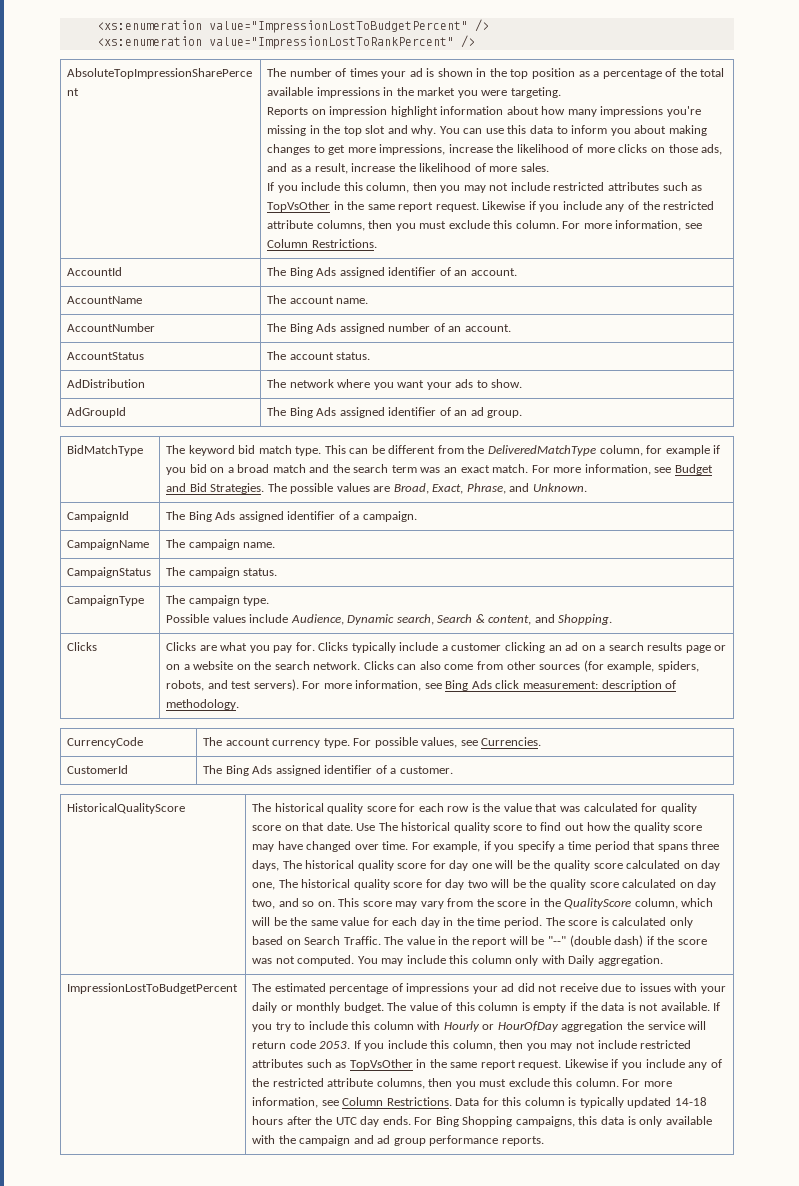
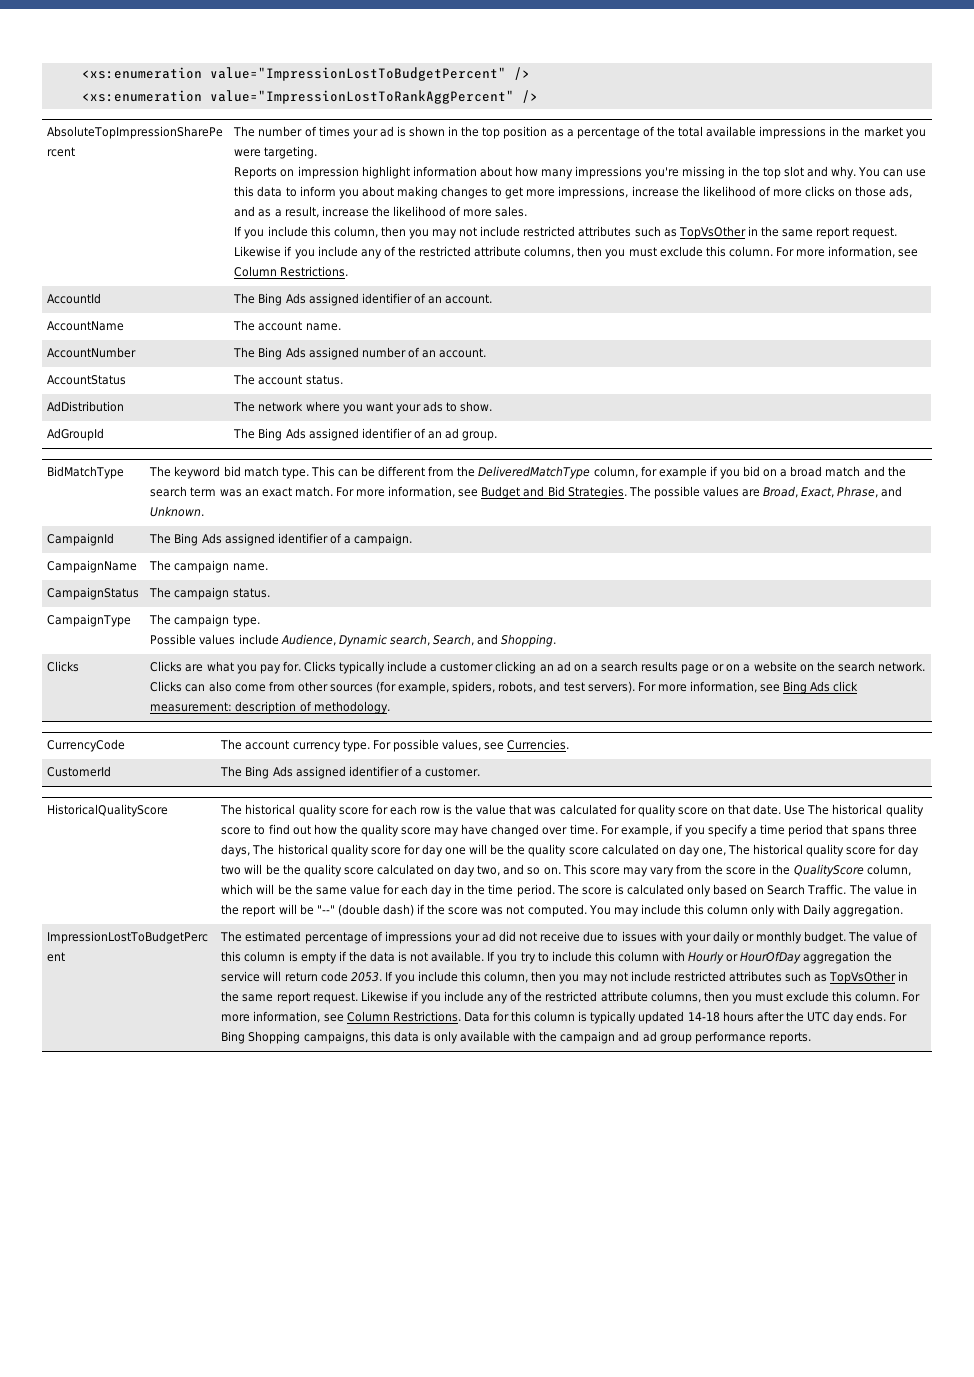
[208,36,454,49] value="ImpressionLostToRankPercent" -> [209,90,514,104] value="ImpressionLostToRankAggPercent"
[437,614,532,625] Search & content, -> [432,634,474,646] Search,

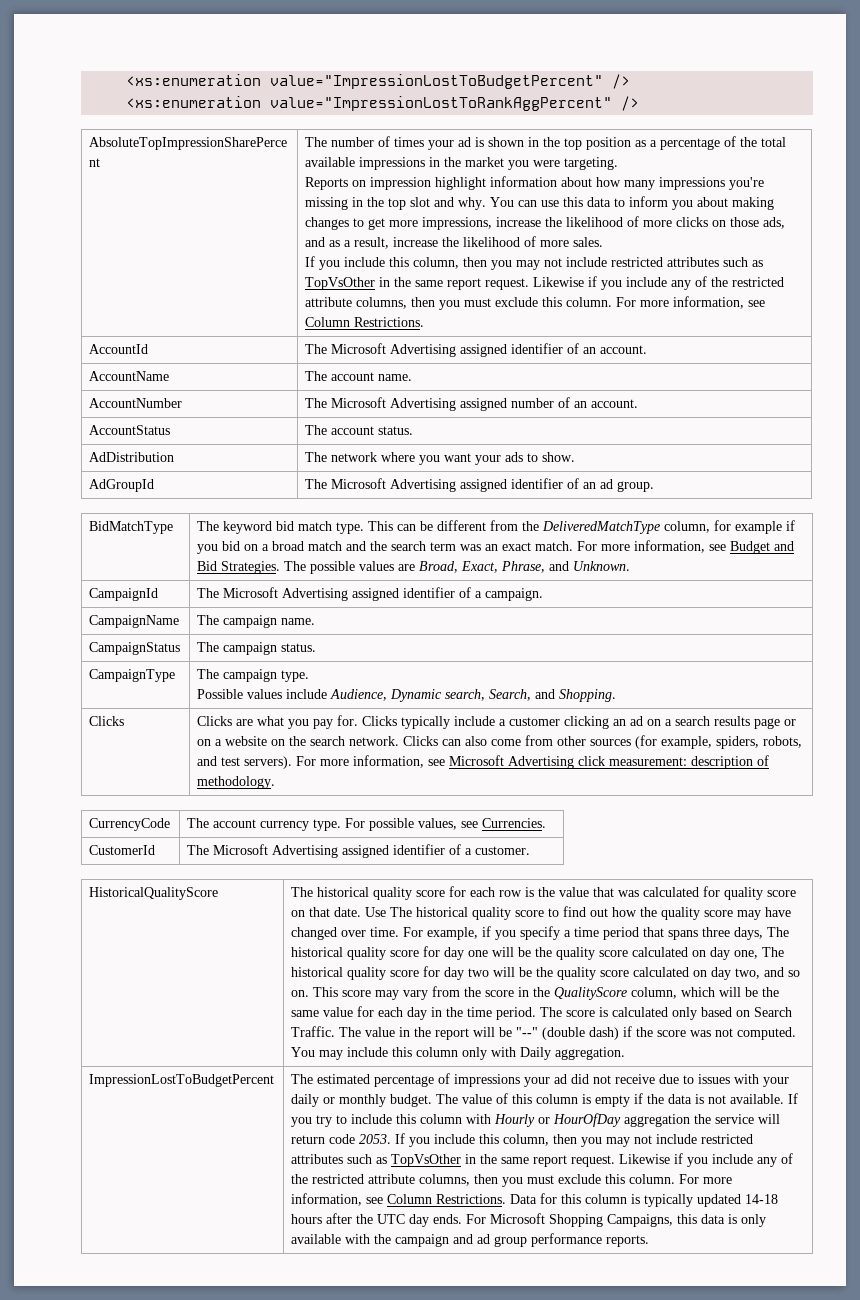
[258,293,306,306] Bing Ads -> [331,343,457,357] Microsoft Advertising
[258,347,306,360] Bing Ads -> [331,397,457,411] Microsoft Advertising
[258,428,306,441] Bing Ads -> [331,478,457,492] Microsoft Advertising
[174,533,222,546] Bing Ads -> [223,587,349,601] Microsoft Advertising
[783,681,831,694] Bing Ads -> [449,755,575,769] Microsoft Advertising
[245,766,293,779] Bing Ads -> [213,844,339,858] Microsoft Advertising
[221,1031,368,1044] Bing Shopping campaigns, -> [490,1213,674,1227] Microsoft Shopping Campaigns,

